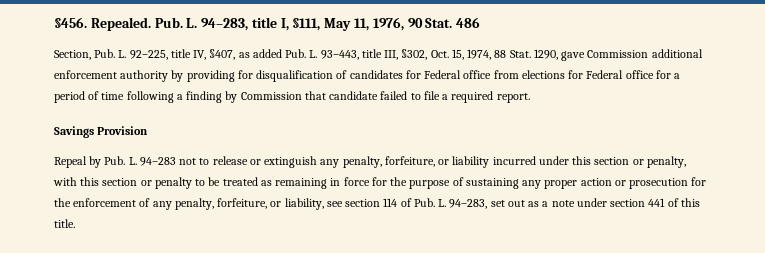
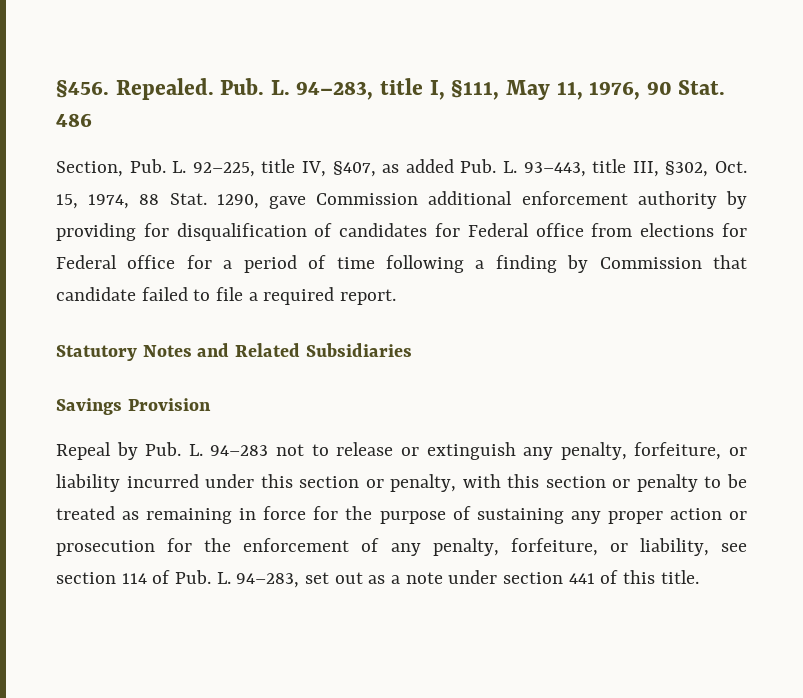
(530, 98) none -> [56,343,412,361] // Statutory Notes and Related Subsidiaries

